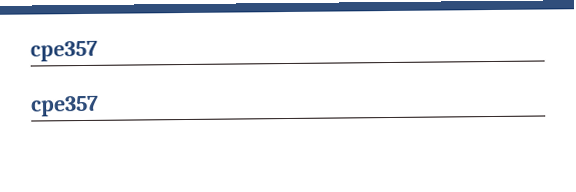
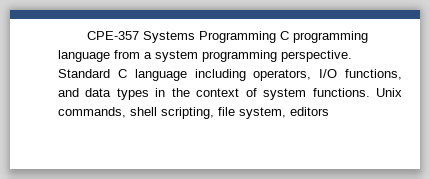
[30,40,98,62] [30,95,99,117] cpe357 // cpe357 -> [87,31,369,43] [58,50,352,62] [58,69,402,81] [58,88,403,100] [58,107,329,119] CPE-357 Systems Programming C programming language from a system programming perspective. Standard C language including operators, I/O functions, and data types in the context of system functions. Unix commands, shell scripting, file system, editors

